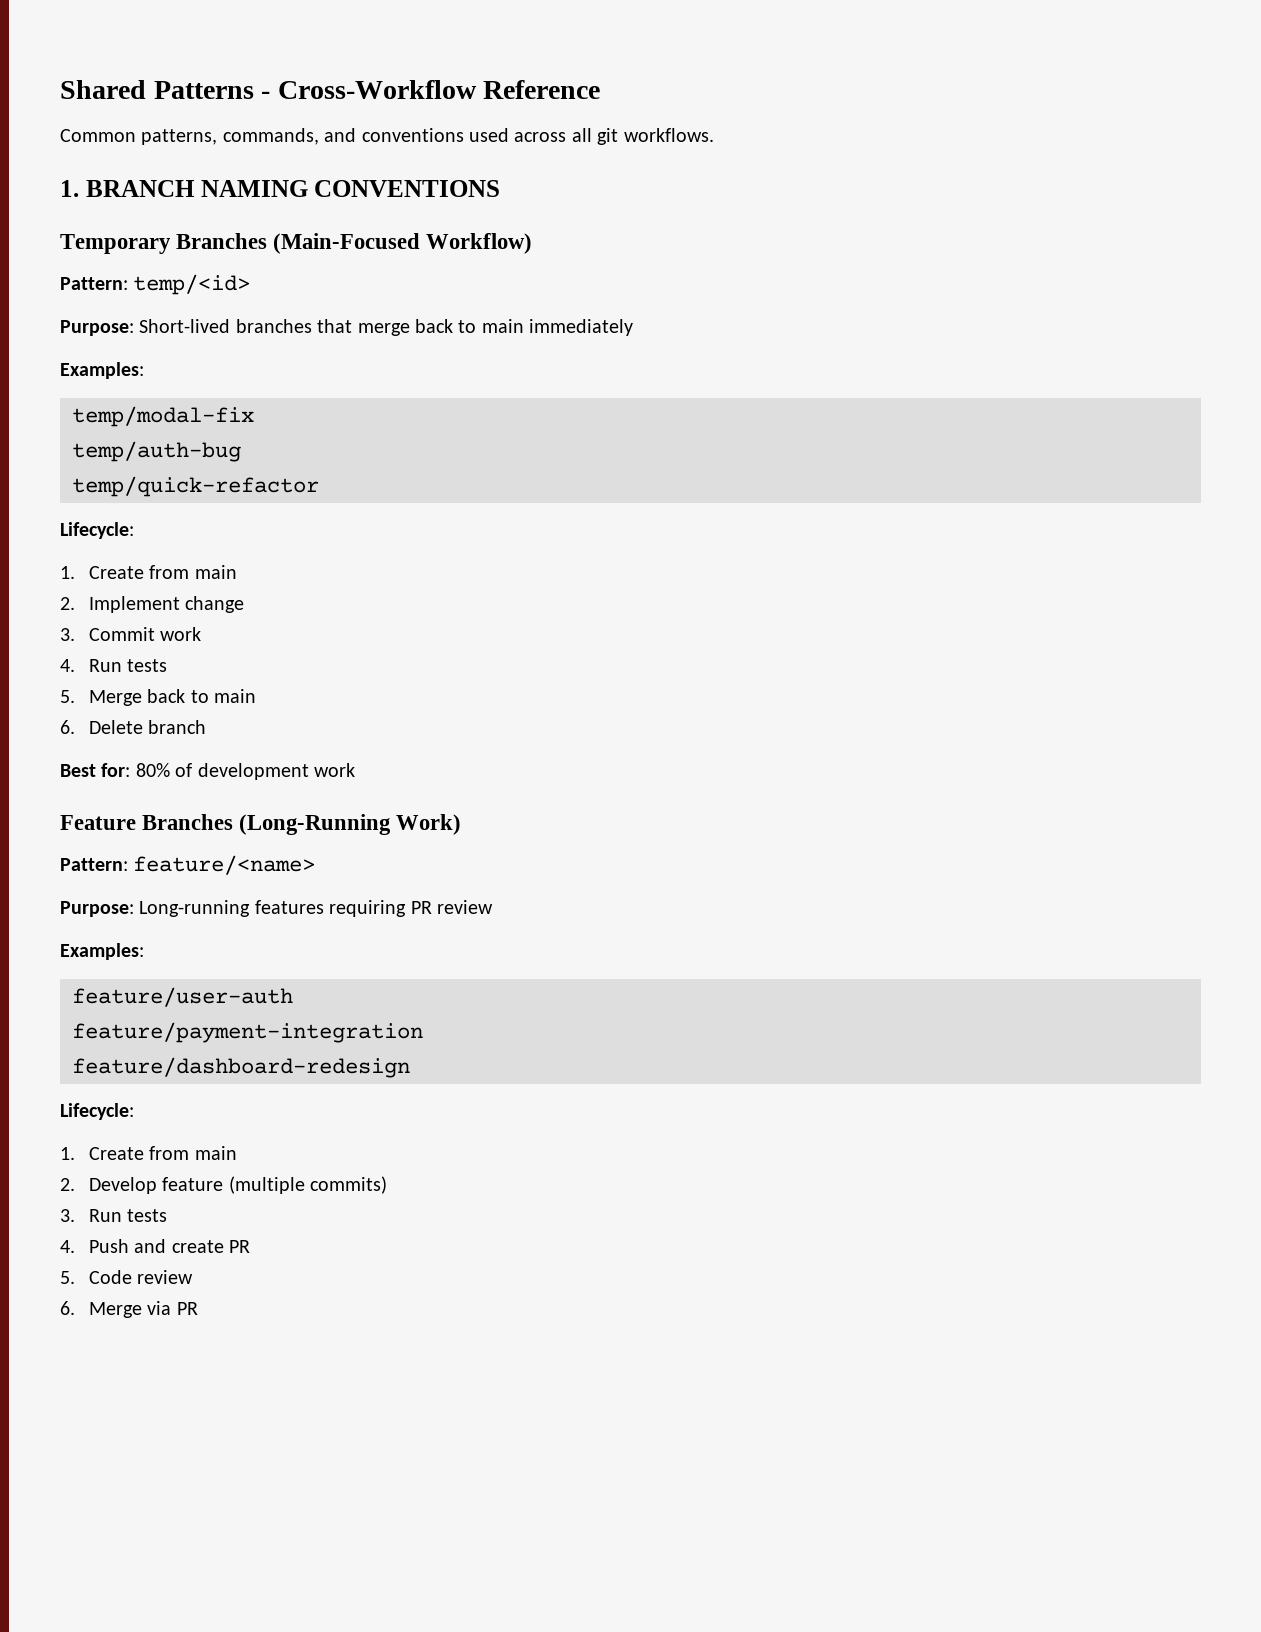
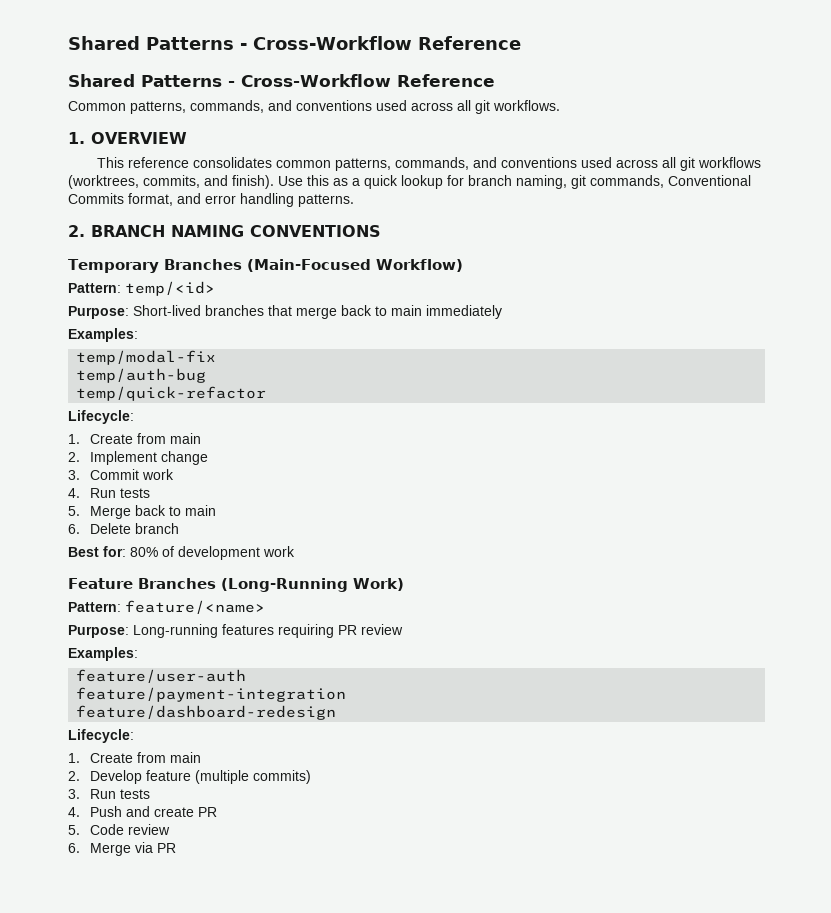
[60,80,601,99] Shared Patterns - Cross-Workflow Reference -> [68,36,521,50] [68,74,495,87] Shared Patterns - Cross-Workflow Reference // Shared Patterns - Cross-Workflow Reference
(79, 188) none -> [91,132,187,144] [97,157,762,171] [68,175,751,189] [68,193,354,207] [68,225,85,237] OVERVIEW // This reference consolidates common patterns, commands, and conventions used across all git workflows (worktrees, commits, and finish). Use this as a quick lookup for branch naming, git commands, Conventional Commits format, and error handling patterns. // 2.

